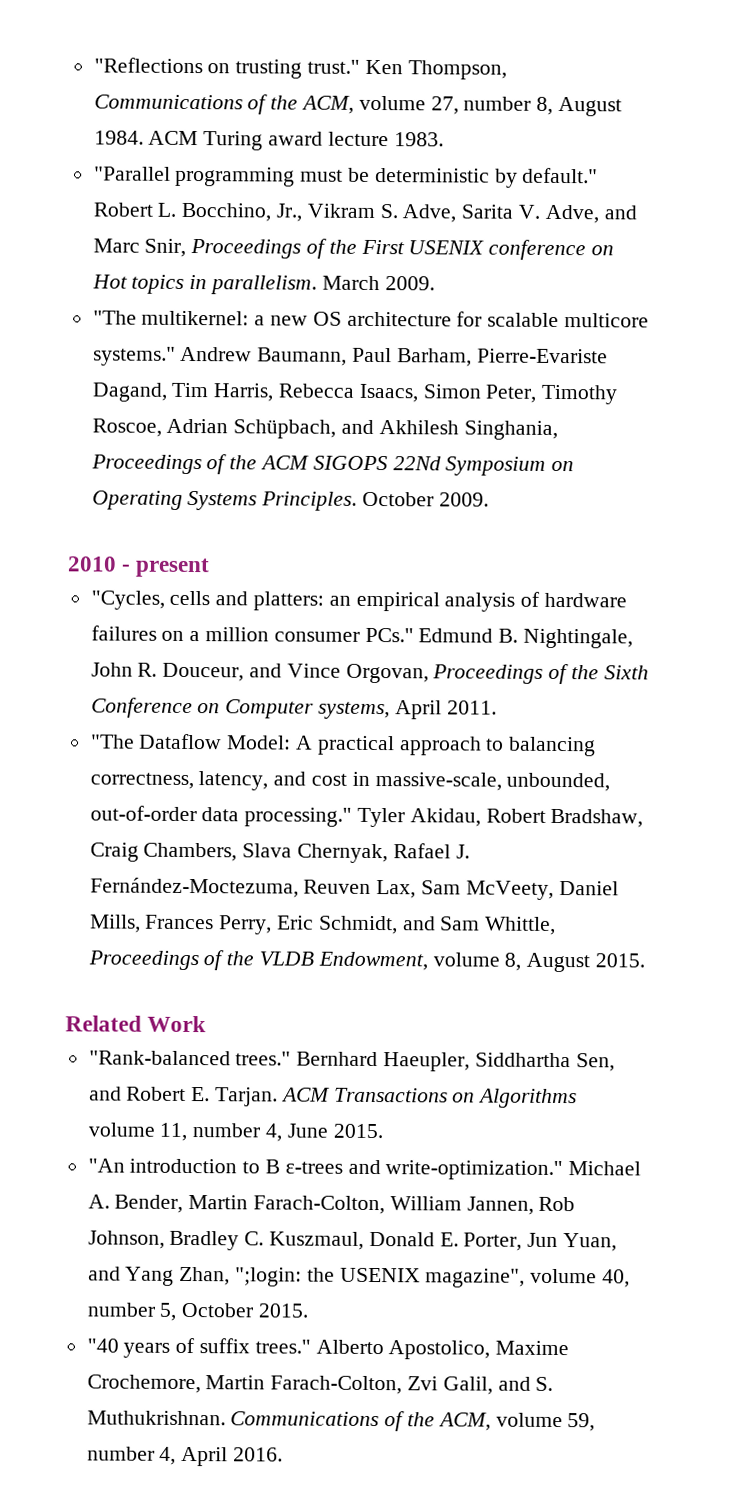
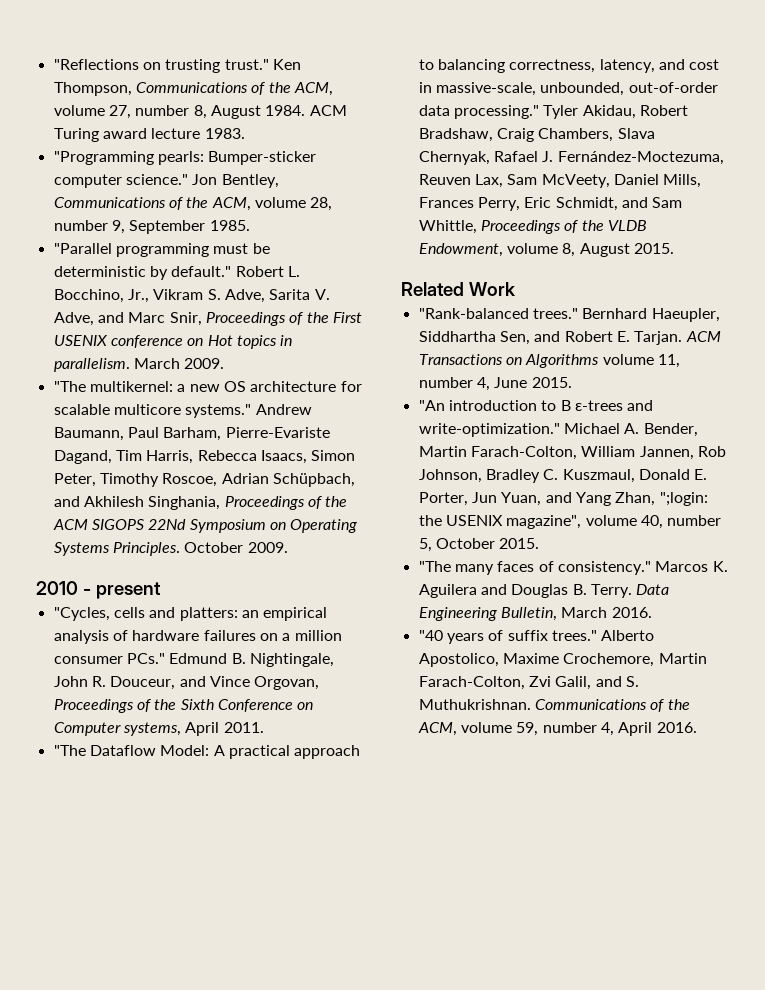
(444, 139) none -> [53,151,317,165] [53,174,279,188] [53,197,333,211] [53,220,250,234] // "Programming pearls: Bumper-sticker computer science." Jon Bentley, Communications of the ACM, volume 28, number 9, September 1985.
(310, 1310) none -> [418,561,728,575] [418,584,670,598] [418,607,652,621] // "The many faces of consistency." Marcos K. Aguilera and Douglas B. Terry. Data Engineering Bulletin, March 2016.

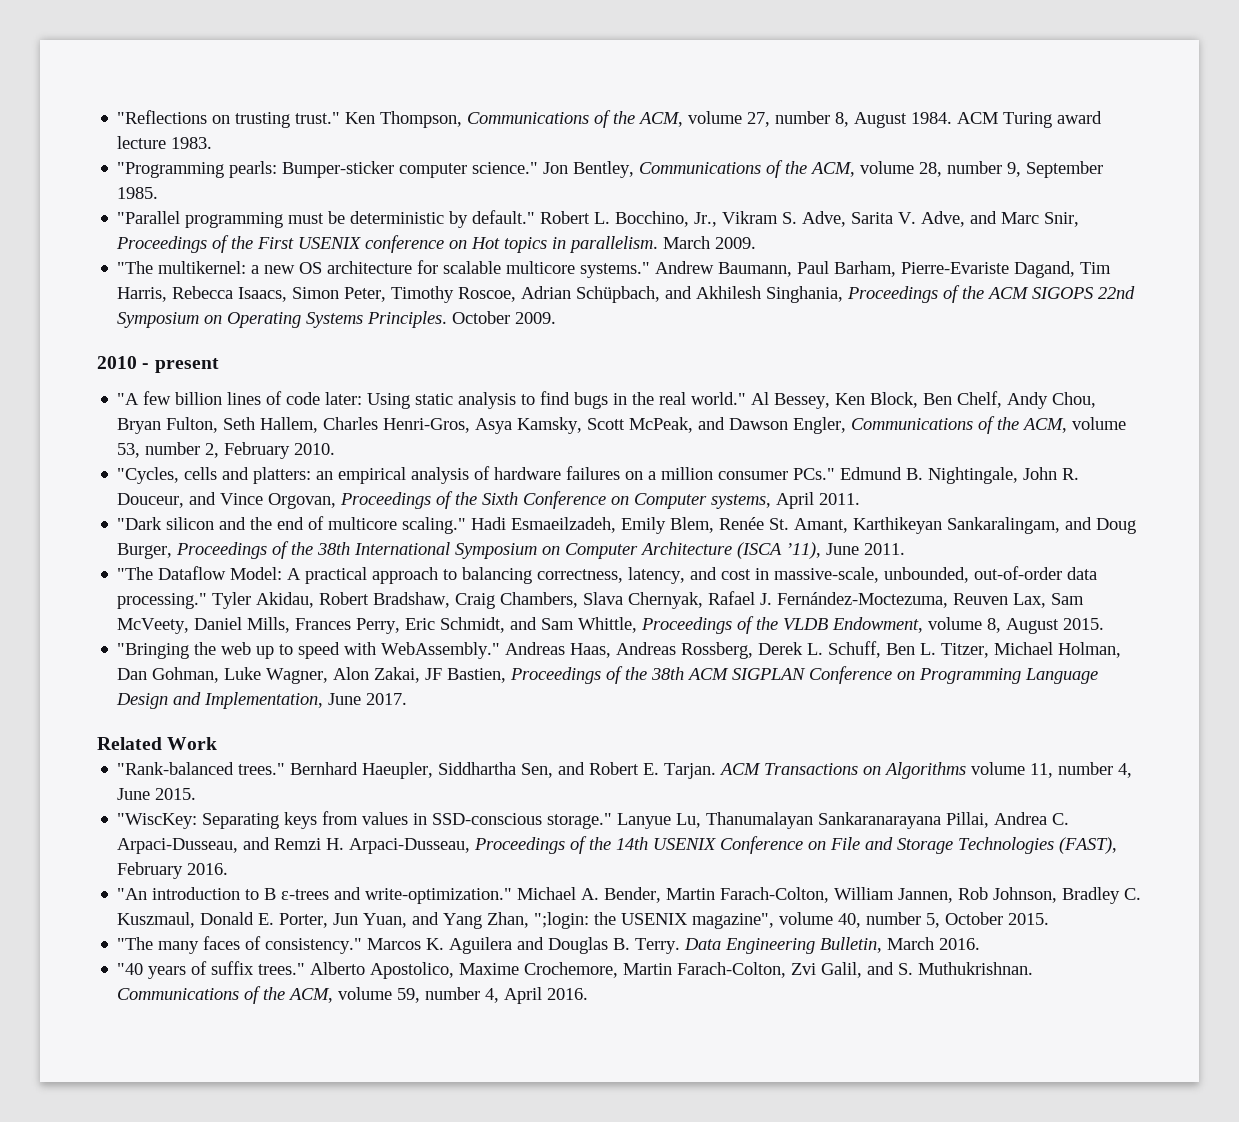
[148,519,187,530] 22Nd -> [1098,286,1136,299] 22nd
(161, 590) none -> [117,391,1097,409] [117,416,1127,434] [117,442,336,459] // "A few billion lines of code later: Using static analysis to find bugs in the real world." Al Bessey, Ken Block, Ben Chelf, Andy Chou, Bryan Fulton, Seth Hallem, Charles Henri-Gros, Asya Kamsky, Scott McPeak, and Dawson Engler, Communications of the ACM, volume 53, number 2, February 2010.
(264, 727) none -> [117,516,1137,534] [117,541,906,559] // "Dark silicon and the end of multicore scaling." Hadi Esmaeilzadeh, Emily Blem, Renée St. Amant, Karthikeyan Sankaralingam, and Doug Burger, Proceedings of the 38th International Symposium on Computer Architecture (ISCA ’11), June 2011.
(674, 248) none -> [117,641,1122,659] [117,666,1099,684] [116,692,408,709] // "Bringing the web up to speed with WebAssembly." Andreas Haas, Andreas Rossberg, Derek L. Schuff, Ben L. Titzer, Michael Holman, Dan Gohman, Luke Wagner, Alon Zakai, JF Bastien, Proceedings of the 38th ACM SIGPLAN Conference on Programming Language Design and Implementation, June 2017.
(572, 382) none -> [117,811,1070,829] [117,836,1118,854] [117,862,229,879] // "WiscKey: Separating keys from values in SSD-conscious storage." Lanyue Lu, Thanumalayan Sankaranarayana Pillai, Andrea C. Arpaci-Dusseau, and Remzi H. Arpaci-Dusseau, Proceedings of the 14th USENIX Conference on File and Storage Technologies (FAST), February 2016.

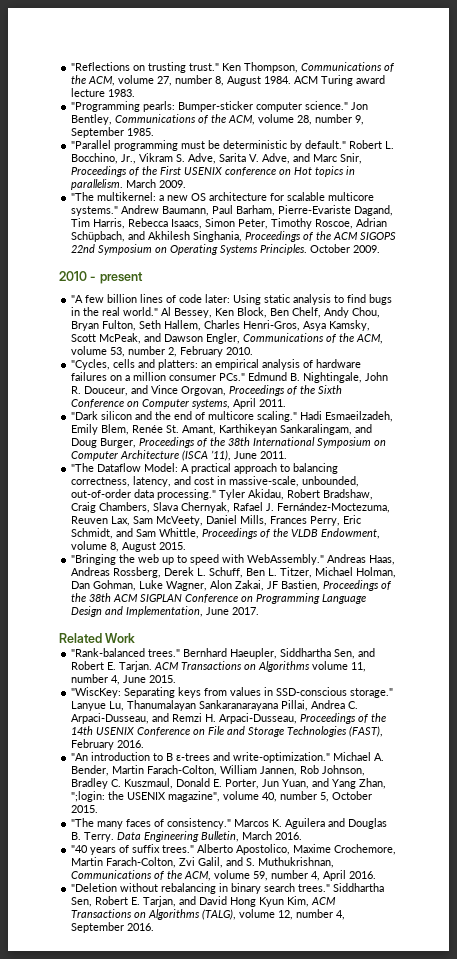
[918,962,1034,975] Muthukrishnan. -> [258,857,335,868] Muthukrishnan,
(589, 994) none -> [71,883,385,894] [71,896,337,907] [71,909,346,920] [71,922,155,933] // "Deletion without rebalancing in binary search trees." Siddhartha Sen, Robert E. Tarjan, and David Hong Kyun Kim, ACM Transactions on Algorithms (TALG), volume 12, number 4, September 2016.

